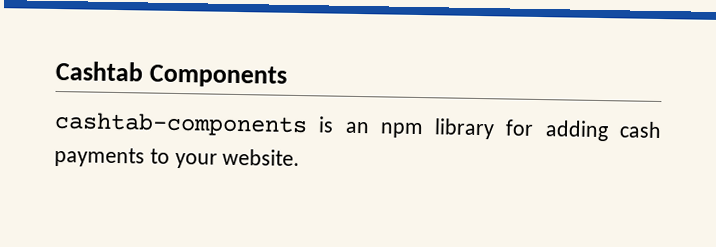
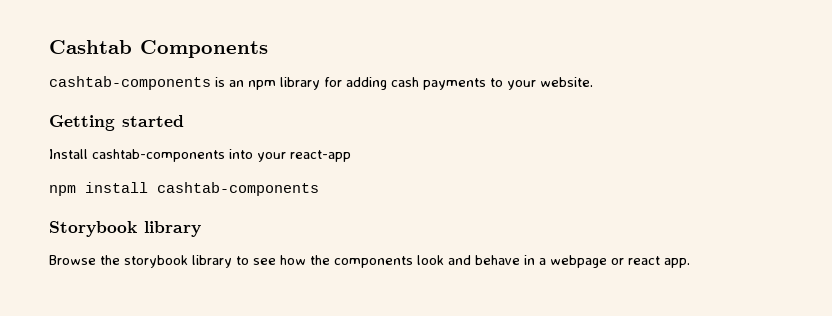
(301, 157) none -> [49,115,184,131] [49,149,351,162] [49,182,319,196] [49,221,201,237] [49,255,690,268] // Getting started // Install cashtab-components into your react-app // npm install cashtab-components // Storybook library // Browse the storybook library to see how the components look and behave in a webpage or react app.

